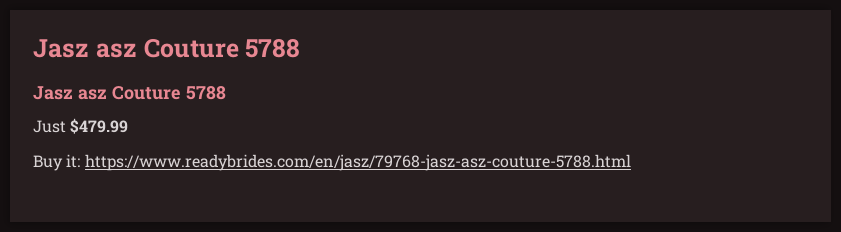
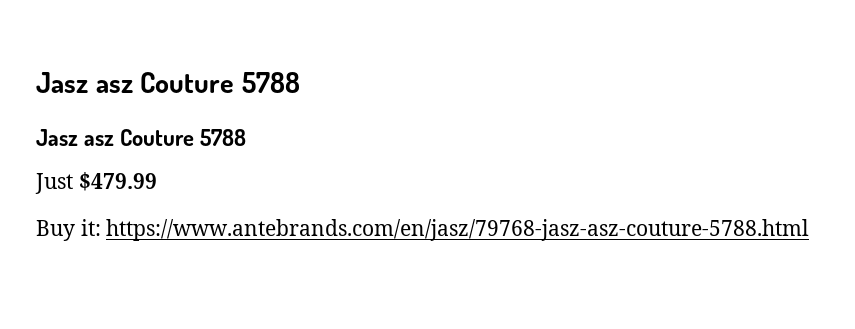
[84,154,631,171] https://www.readybrides.com/en/jasz/79768-jasz-asz-couture-5788.html -> [106,219,810,241] https://www.antebrands.com/en/jasz/79768-jasz-asz-couture-5788.html

